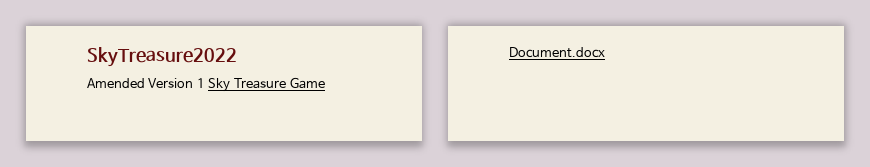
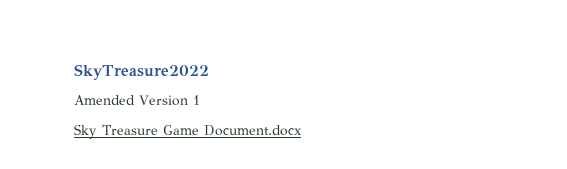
(205, 83) none -> (200, 100) //

